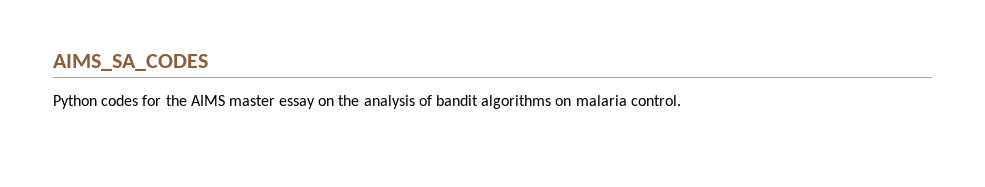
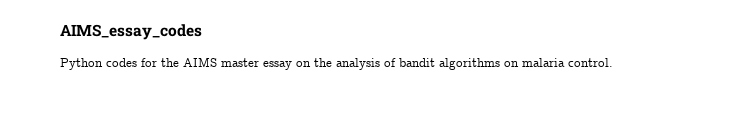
[53,54,208,71] AIMS_SA_CODES -> [60,24,202,40] AIMS_essay_codes

